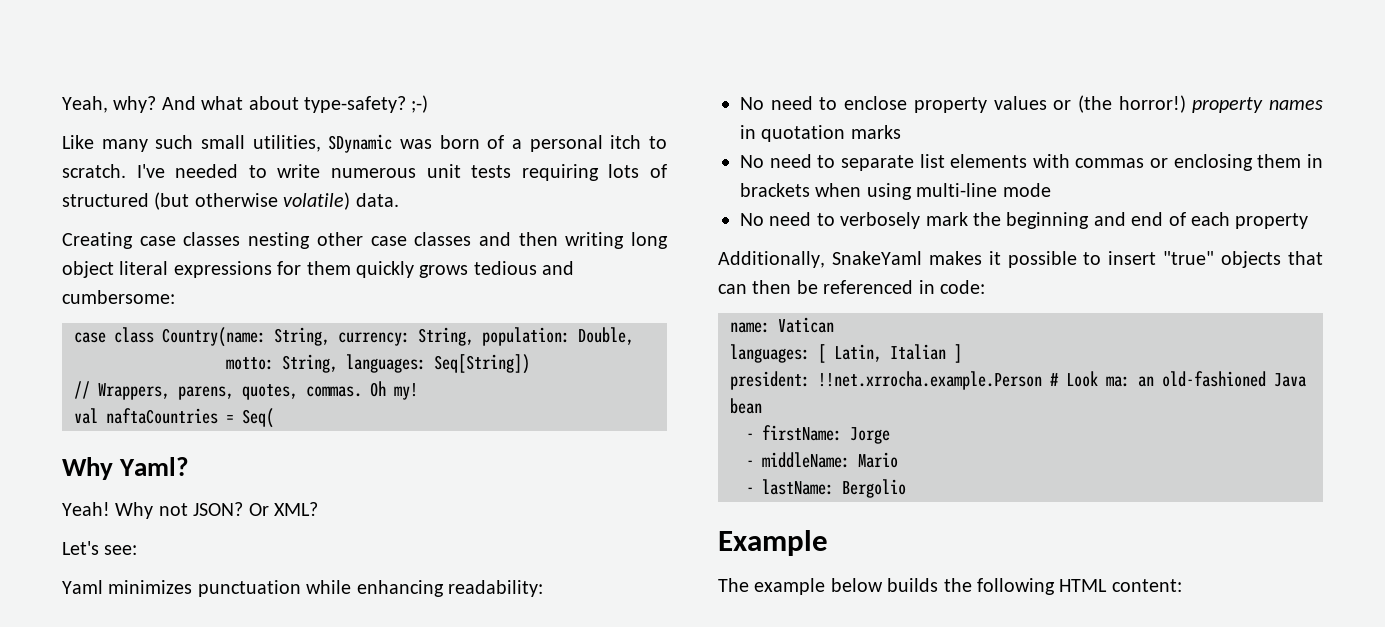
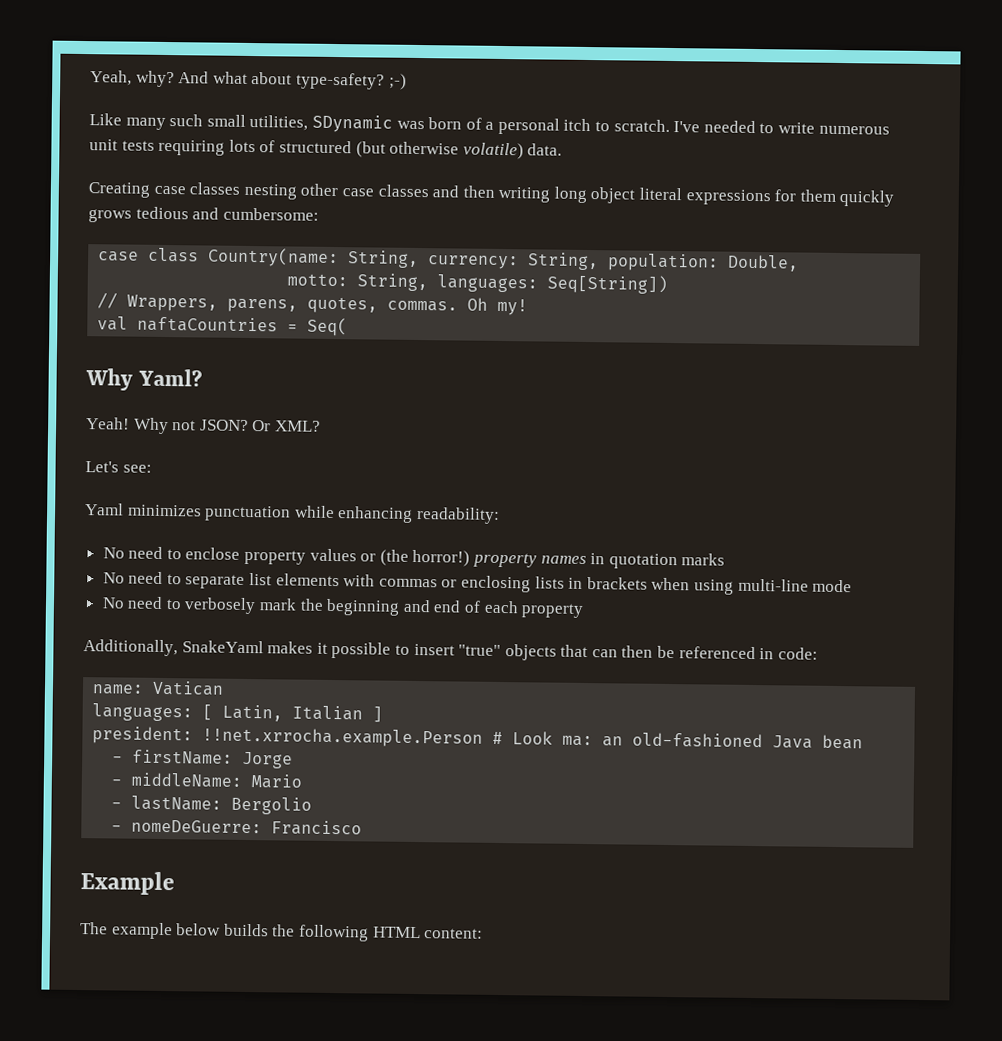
[1257,154,1302,168] them -> [534,576,565,589] lists
(906, 488) none -> [111,819,363,836] // - nomeDeGuerre: Francisco

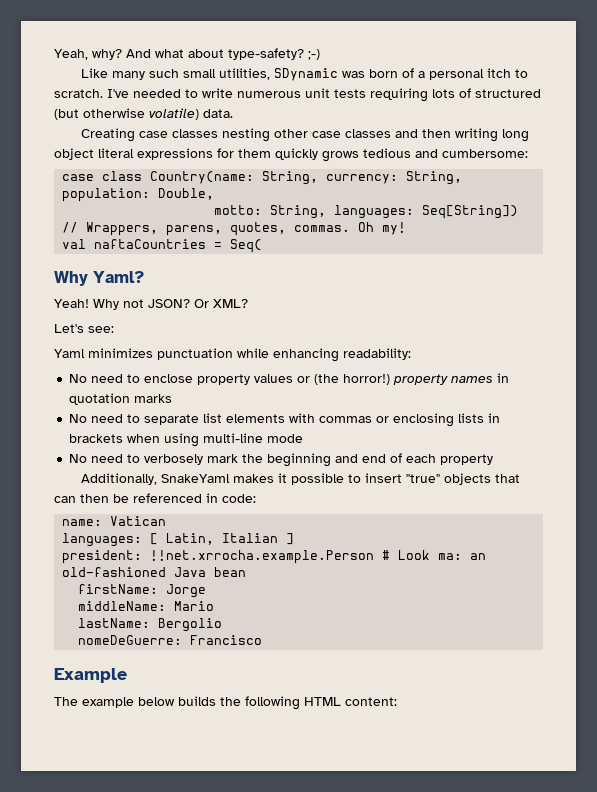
[112,756,124,763] - -> (247, 572) none
[111,779,123,786] - -> (207, 591) none
[111,802,123,809] - -> (215, 606) none
[111,825,123,832] - -> (223, 625) none

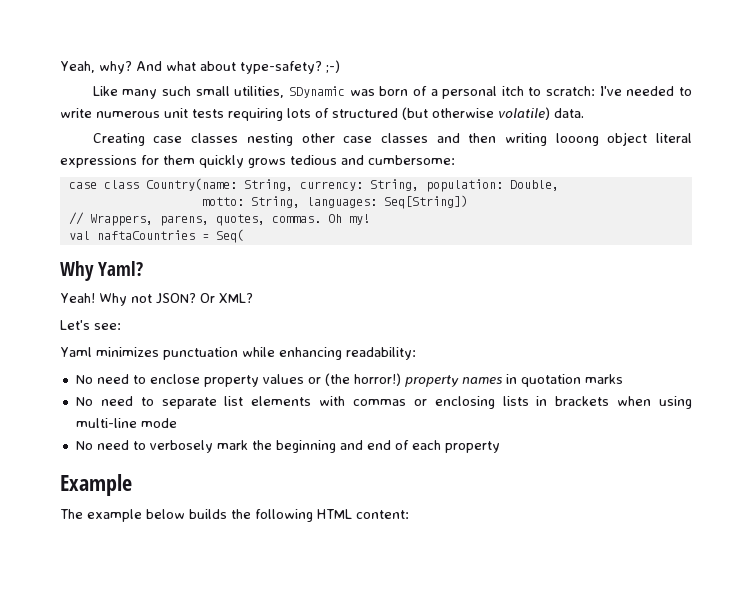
[54,89,103,98] scratch. -> [546,86,596,96] scratch:
[501,129,529,142] long -> [555,133,599,146] looong
[80,473,520,485] [54,493,256,503] [62,516,167,526] [62,533,295,547] [62,550,487,564] [62,567,247,577] [78,584,207,598] [78,601,215,611] [78,618,223,632] [78,635,263,645] // Additionally, SnakeYaml makes it possible to insert "true" objects that can then be referenced in code: // name: Vatican // languages: [ Latin, Italian ] // president: !!net.xrrocha.example.Person # Look ma: an old-fashioned Java bean // firstName: Jorge // middleName: Mario // lastName: Bergolio // nomeDeGuerre: Francisco -> (500, 447) none

